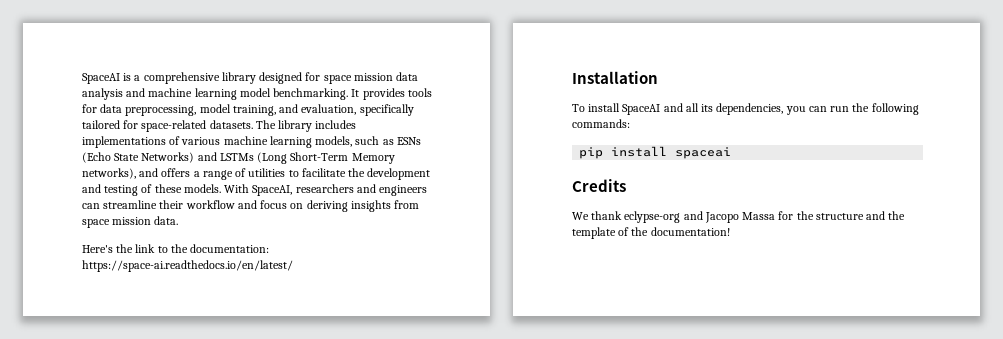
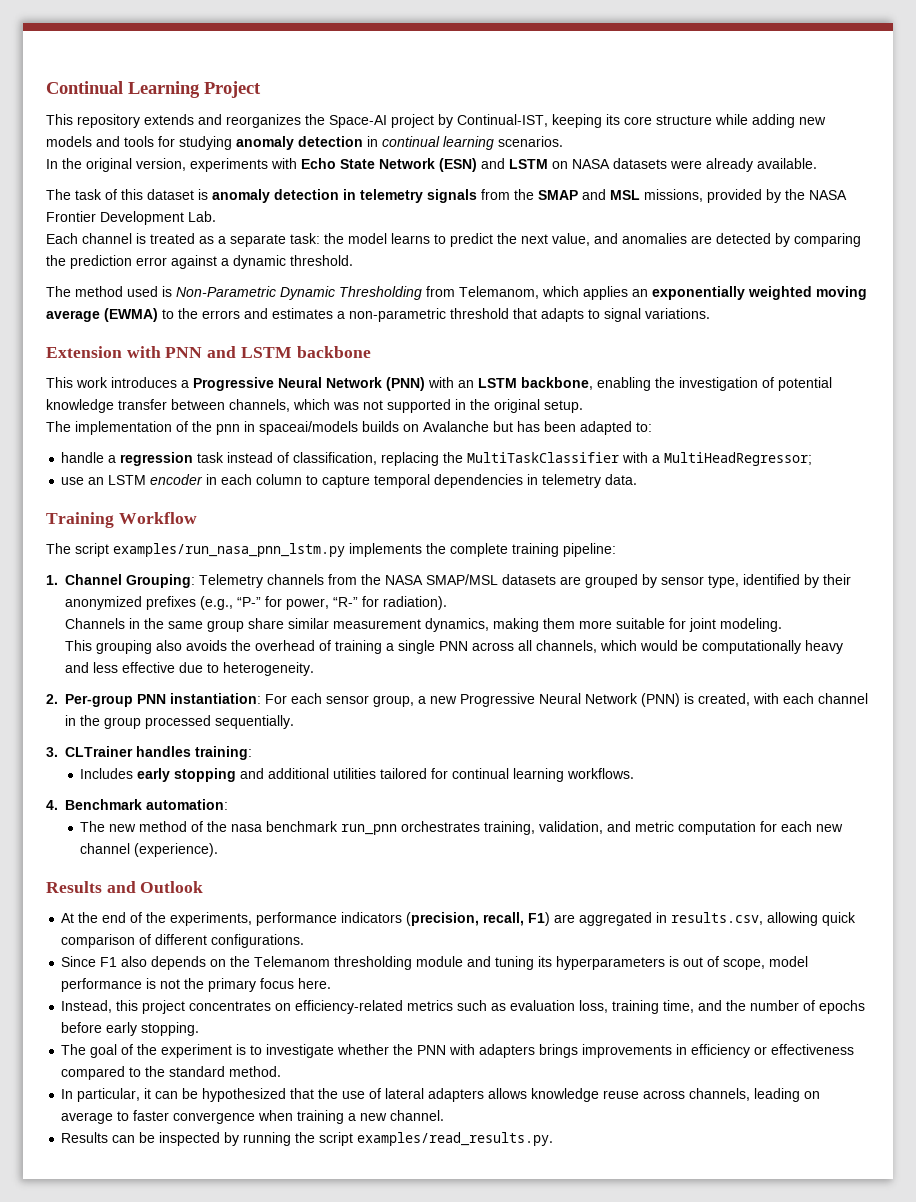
[82,72,419,84] [82,88,432,100] [82,104,414,116] [82,120,357,132] [82,136,421,148] [82,152,395,164] [82,168,431,180] [82,184,428,196] [82,200,420,212] [82,216,179,228] [82,244,270,253] [82,260,293,272] [572,71,658,84] [572,103,919,115] [572,119,630,128] [579,146,732,159] [572,179,626,192] [572,211,906,223] [572,227,730,239] SpaceAI is a comprehensive library designed for space mission data analysis and machine learning model benchmarking. It provides tools for data preprocessing, model training, and evaluation, specifically tailored for space-related datasets. The library includes implementations of various machine learning models, such as ESNs (Echo State Networks) and LSTMs (Long Short-Term Memory networks), and offers a range of utilities to facilitate the development and testing of these models. With SpaceAI, researchers and engineers can streamline their workflow and focus on deriving insights from space mission data. // Here's the link to the documentation: https://space-ai.readthedocs.io/en/latest/ // Installation // To install SpaceAI and all its dependencies, you can run the following commands: // pip install spaceai // Credits // We thank eclypse-org and Jacopo Massa for the structure and the template of the documentation! -> [46,81,261,98] [46,114,826,128] [46,136,563,150] [46,158,817,172] [46,189,847,203] [46,211,216,225] [46,233,861,247] [46,255,353,269] [46,286,867,300] [46,308,710,322] [46,346,371,358] [46,377,832,391] [46,399,583,413] [46,421,652,435] [61,452,813,466] [61,474,638,488] [46,512,197,528] [46,543,616,557] [46,574,852,588] [65,596,448,610] [65,618,783,632] [65,640,844,654] [65,662,315,676] [46,693,869,707] [65,715,295,729] [46,746,253,760] [80,768,635,782] [46,799,229,810] [80,821,844,835] [80,843,219,857] [46,881,204,893] [61,912,857,926] [61,934,305,948] [61,956,809,970] [61,978,332,992] [61,1000,866,1014] [61,1022,200,1036] [61,1044,855,1058] [61,1066,282,1080] [61,1088,821,1102] [61,1110,445,1124] [61,1132,554,1146] Continual Learning Project // This repository extends and reorganizes the Space-AI project by Continual-IST, keeping its core structure while adding new models and tools for studying anomaly detection in continual learning scenarios. // In the original version, experiments with Echo State Network (ESN) and LSTM on NASA datasets were already available. // The task of this dataset is anomaly detection in telemetry signals from the SMAP and MSL missions, provided by the NASA Frontier Development Lab. // Each channel is treated as a separate task: the model learns to predict the next value, and anomalies are detected by comparing the prediction error against a dynamic threshold. // The method used is Non-Parametric Dynamic Thresholding from Telemanom, which applies an exponentially weighted moving average (EWMA) to the errors and estimates a non-parametric threshold that adapts to signal variations. // Extension with PNN and LSTM backbone // This work introduces a Progressive Neural Network (PNN) with an LSTM backbone, enabling the investigation of potential knowledge transfer between channels, which was not supported in the original setup. // The implementation of the pnn in spaceai/models builds on Avalanche but has been adapted to: // handle a regression task instead of classification, replacing the MultiTaskClassifier with a MultiHeadRegressor; // use an LSTM encoder in each column to capture temporal dependencies in telemetry data. // Training Workflow // The script examples/run_nasa_pnn_lstm.py implements the complete training pipeline: // 1. Channel Grouping: Telemetry channels from the NASA SMAP/MSL datasets are grouped by sensor type, identified by their anonymized prefixes (e.g., “P-” for power, “R-” for radiation). // Channels in the same group share similar measurement dynamics, making them more suitable for joint modeling. // This grouping also avoids the overhead of training a single PNN across all channels, which would be computationally heavy and less effective due to heterogeneity. // 2. Per-group PNN instantiation: For each sensor group, a new Progressive Neural Network (PNN) is created, with each channel in the group processed sequentially. // 3. CLTrainer handles training: // Includes early stopping and additional utilities tailored for continual learning workflows. // 4. Benchmark automation: // The new method of the nasa benchmark run_pnn orchestrates training, validation, and metric computation for each new channel (experience). // Results and Outlook // At the end of the experiments, performance indicators (precision, recall, F1) are aggregated in results.csv, allowing quick comparison of different configurations. // Since F1 also depends on the Telemanom thresholding module and tuning its hyperparameters is out of scope, model performance is not the primary focus here. // Instead, this project concentrates on efficiency-related metrics such as evaluation loss, training time, and the number of epochs before early stopping. // The goal of the experiment is to investigate whether the PNN with adapters brings improvements in efficiency or effectiveness compared to the standard method. // In particular, it can be hypothesized that the use of lateral adapters allows knowledge reuse across channels, leading on average to faster convergence when training a new channel. // Results can be inspected by running the script examples/read_results.py.

